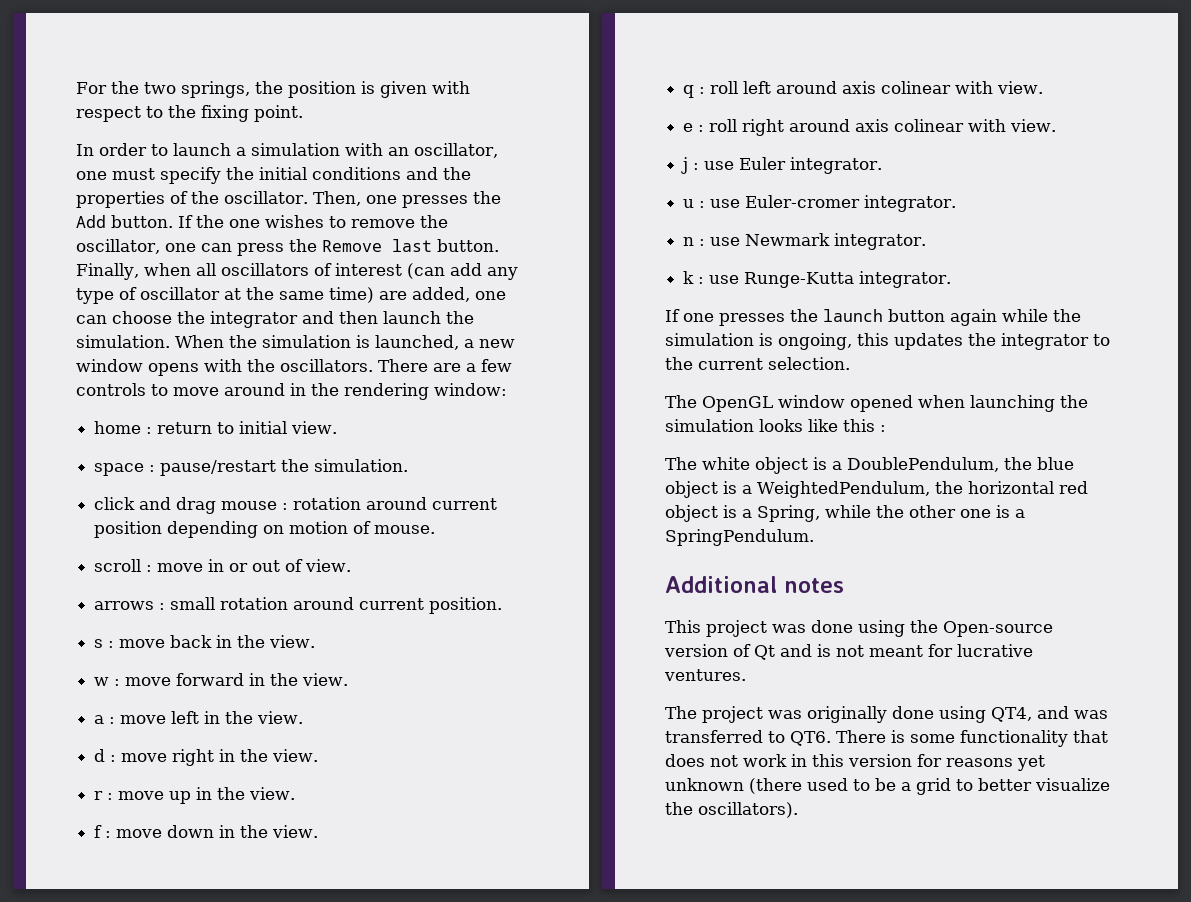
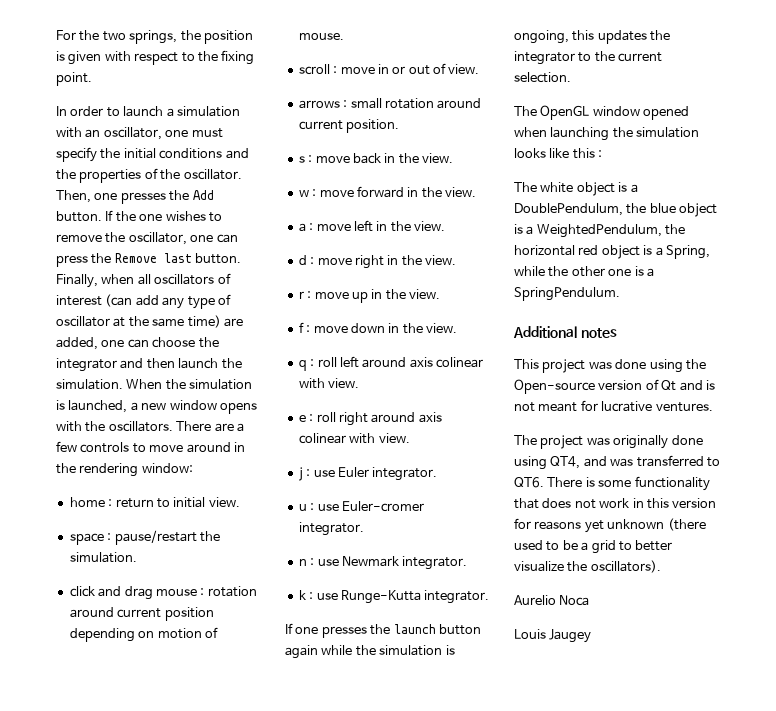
(798, 810) none -> [514,595,590,606] [514,629,592,643] // Aurelio Noca // Louis Jaugey

